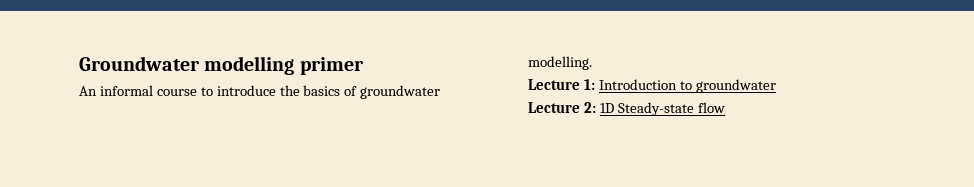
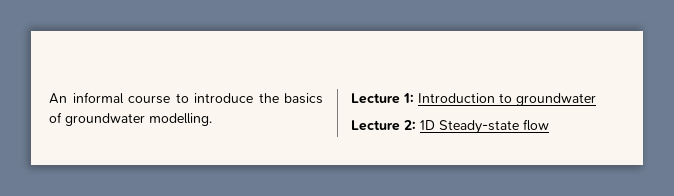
[79,56,364,75] Groundwater modelling primer // -> (49, 98) none

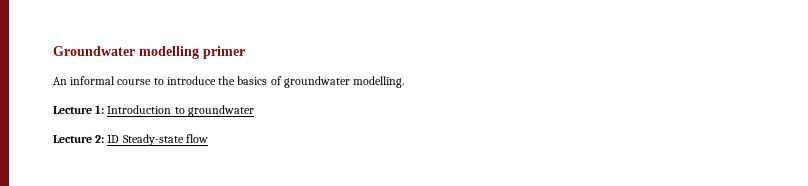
(49, 98) none -> [53,46,245,59] Groundwater modelling primer //

